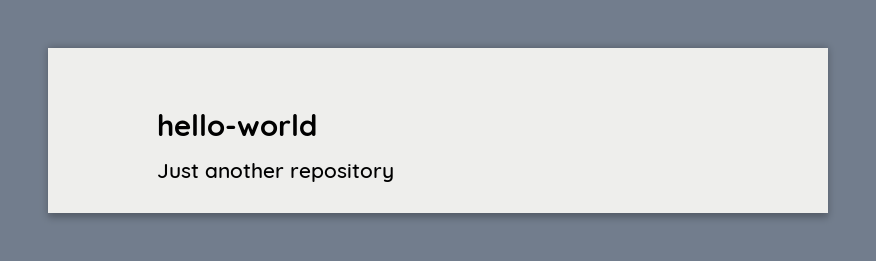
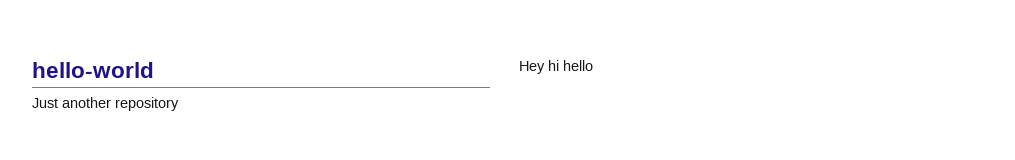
(394, 173) none -> [519,60,593,74] // Hey hi hello

